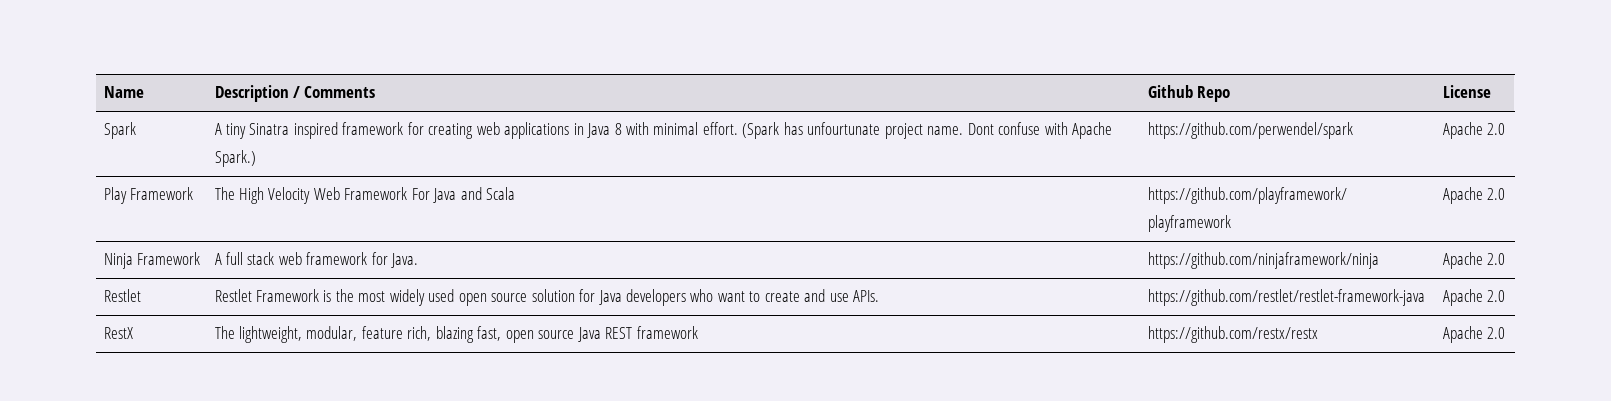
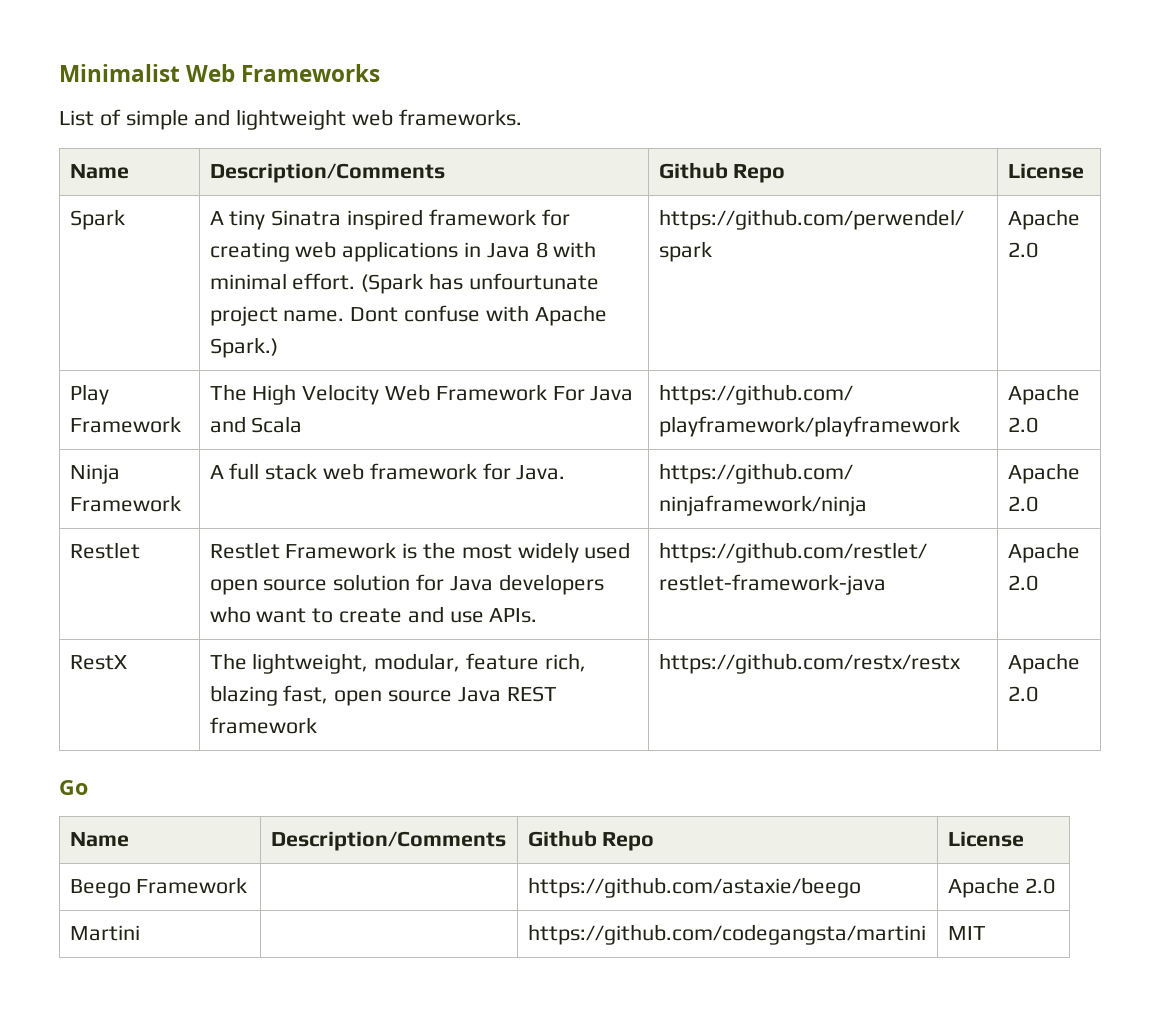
[103,86,144,98] [214,85,376,102] Name | Description / Comments -> [59,64,381,82] [59,109,522,130] [69,164,129,179] [209,163,445,183] Minimalist Web Frameworks // List of simple and lightweight web frameworks. // Name | Description/Comments
(1505, 333) none -> [59,780,88,795] [69,832,129,847] [270,831,506,851] [527,830,655,851] [947,831,1024,847] [69,877,248,898] [527,877,861,898] [947,877,1056,898] [69,925,140,941] [527,924,926,945] [947,926,986,940] // Go // Name | Description/Comments | Github Repo | License // Beego Framework | | https://github.com/astaxie/beego | Apache 2.0 // Martini | | https://github.com/codegangsta/martini | MIT

